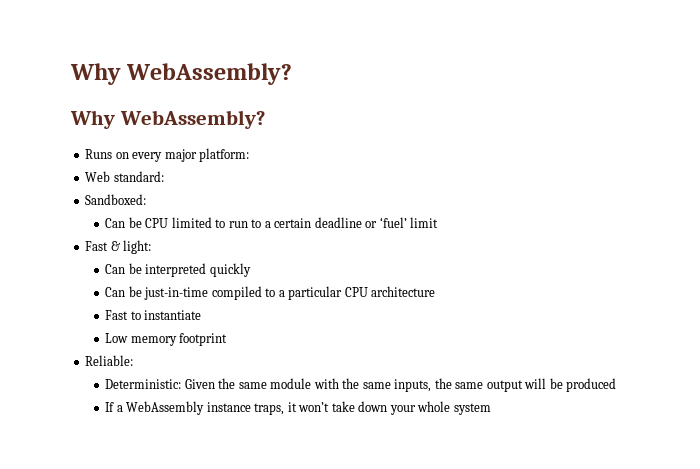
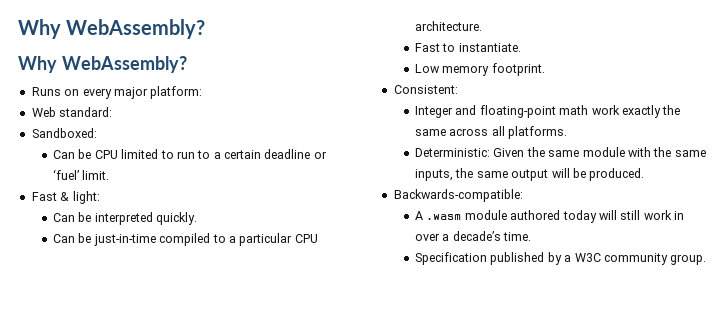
[410,217,439,228] limit -> [82,170,110,180] limit.
[209,263,251,277] quickly -> [156,212,198,225] quickly.
[371,286,436,297] architecture -> [415,21,483,31] architecture.
[144,310,202,320] instantiate -> [458,43,521,52] instantiate.
[179,333,228,346] [85,355,134,366] footprint // Reliable: -> [491,63,545,76] [393,85,458,94] [415,105,681,118] [415,126,568,139] footprint. // Consistent: // Integer and floating-point math work exactly the same across all platforms.
[566,378,617,392] [105,401,491,415] produced // If a WebAssembly instance traps, it won’t take down your whole system -> [589,168,645,181] [393,189,523,202] [415,210,685,223] [415,231,532,241] [415,252,707,265] produced. // Backwards-compatible: // A .wasm module authored today will still work in over a decade’s time. // Specification published by a W3C community group.

